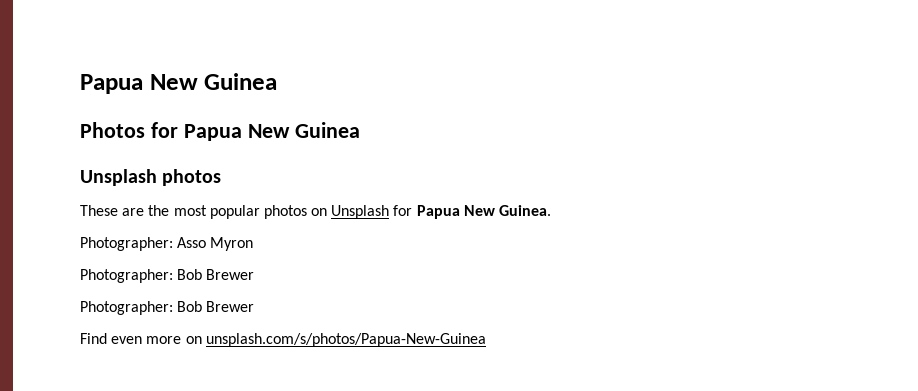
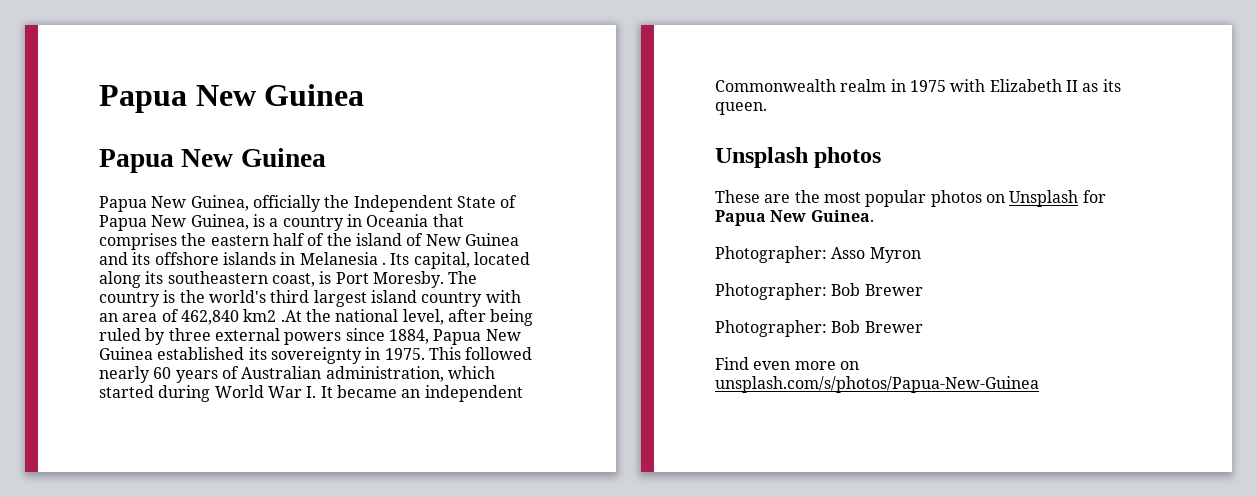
[80,73,278,94] [80,122,360,141] Papua New Guinea // Photos for Papua New Guinea -> [99,84,365,113] [99,148,326,173] [99,195,518,212] [99,214,464,231] [99,233,519,250] [99,252,530,269] [99,271,478,288] [99,290,521,307] [99,309,534,326] [99,328,521,345] [99,347,533,364] [99,366,495,383] [99,385,523,402] [715,79,1121,92] [715,102,767,115] Papua New Guinea // Papua New Guinea // Papua New Guinea, officially the Independent State of Papua New Guinea, is a country in Oceania that comprises the eastern half of the island of New Guinea and its offshore islands in Melanesia . Its capital, located along its southeastern coast, is Port Moresby. The country is the world's third largest island country with an area of 462,840 km2 .At the national level, after being ruled by three external powers since 1884, Papua New Guinea established its sovereignty in 1975. This followed nearly 60 years of Australian administration, which started during World War I. It became an independent Commonwealth realm in 1975 with Elizabeth II as its queen.

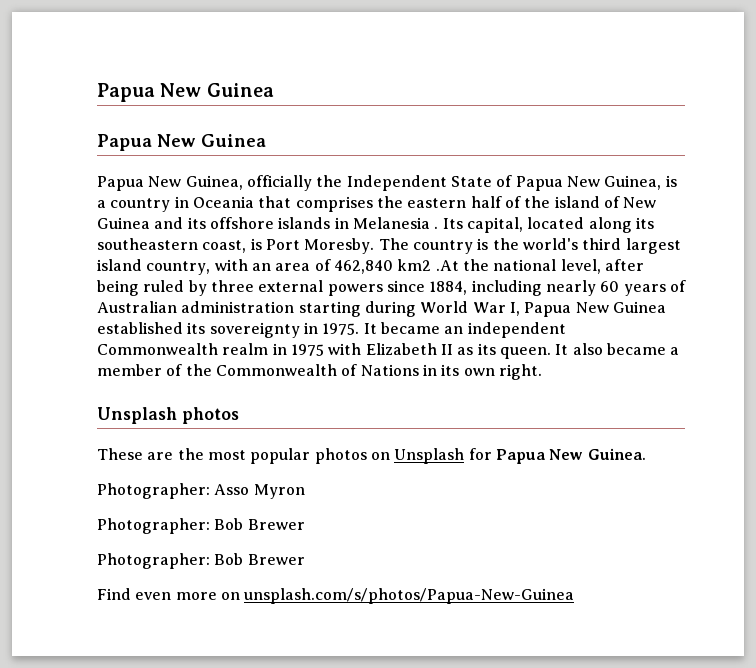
[421,292,483,307] country -> [146,261,211,275] country,
(429, 336) none -> [471,280,686,296] [97,301,520,317] including nearly 60 years of Australian administration starting during World War I,
[428,347,533,360] [99,366,495,383] [99,385,317,402] This followed nearly 60 years of Australian administration, which started during World War I. -> (360, 329) none
(767, 108) none -> [555,343,680,355] [97,364,542,380] It also became a member of the Commonwealth of Nations in its own right.

